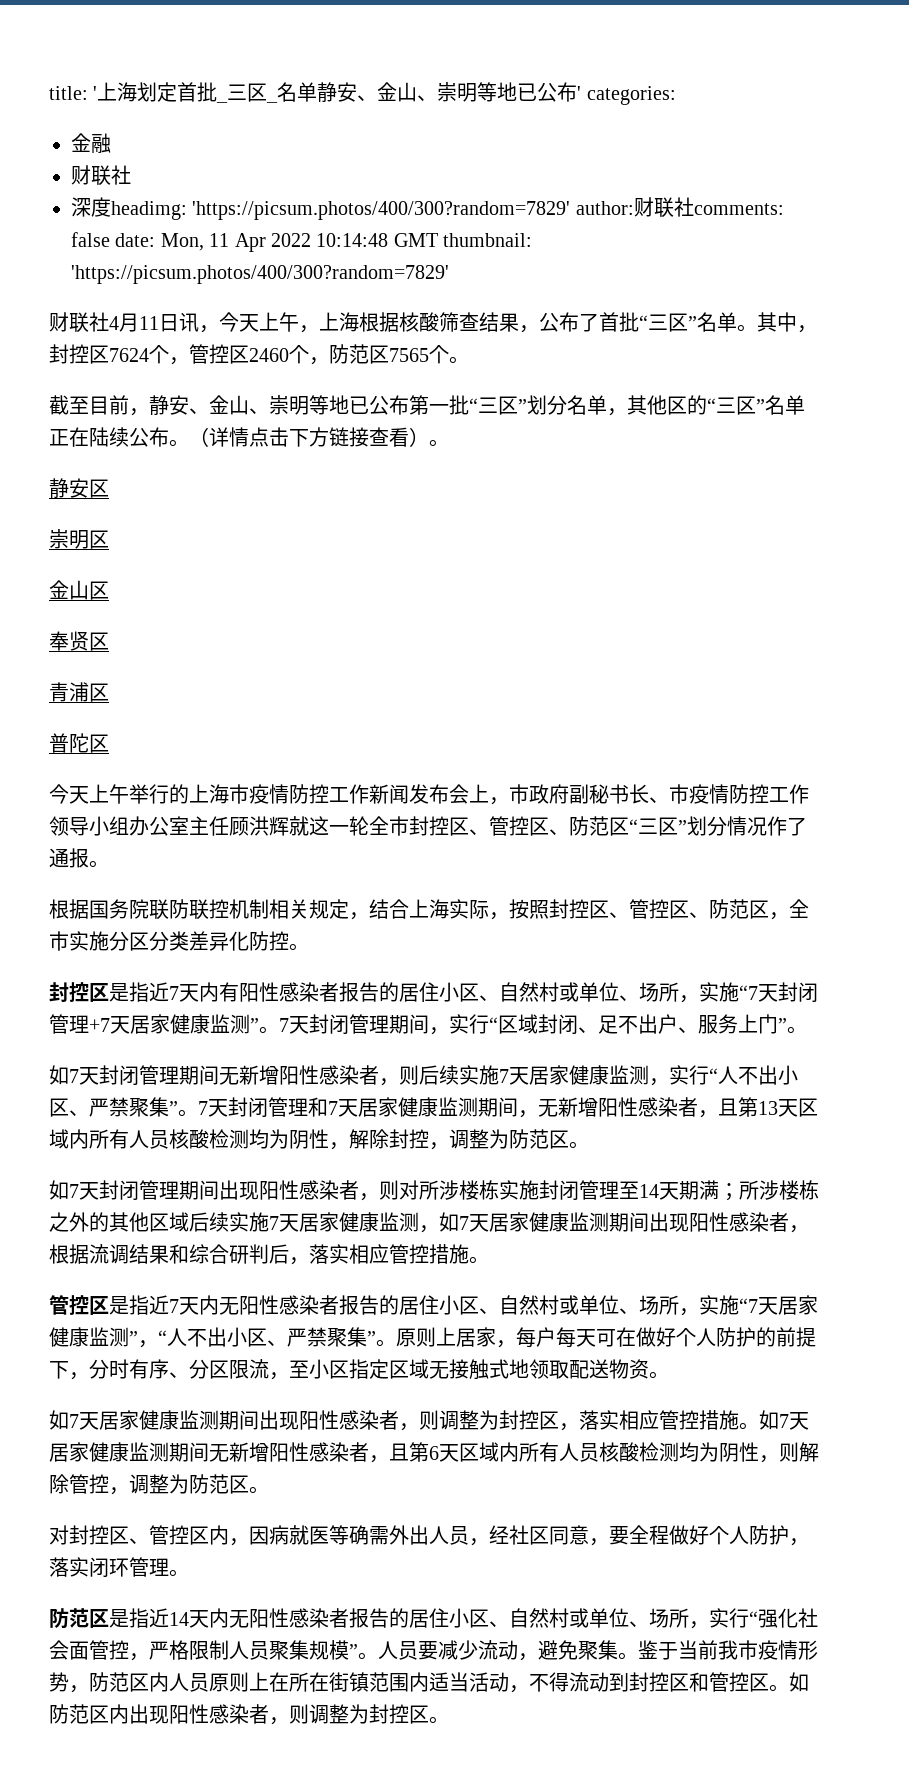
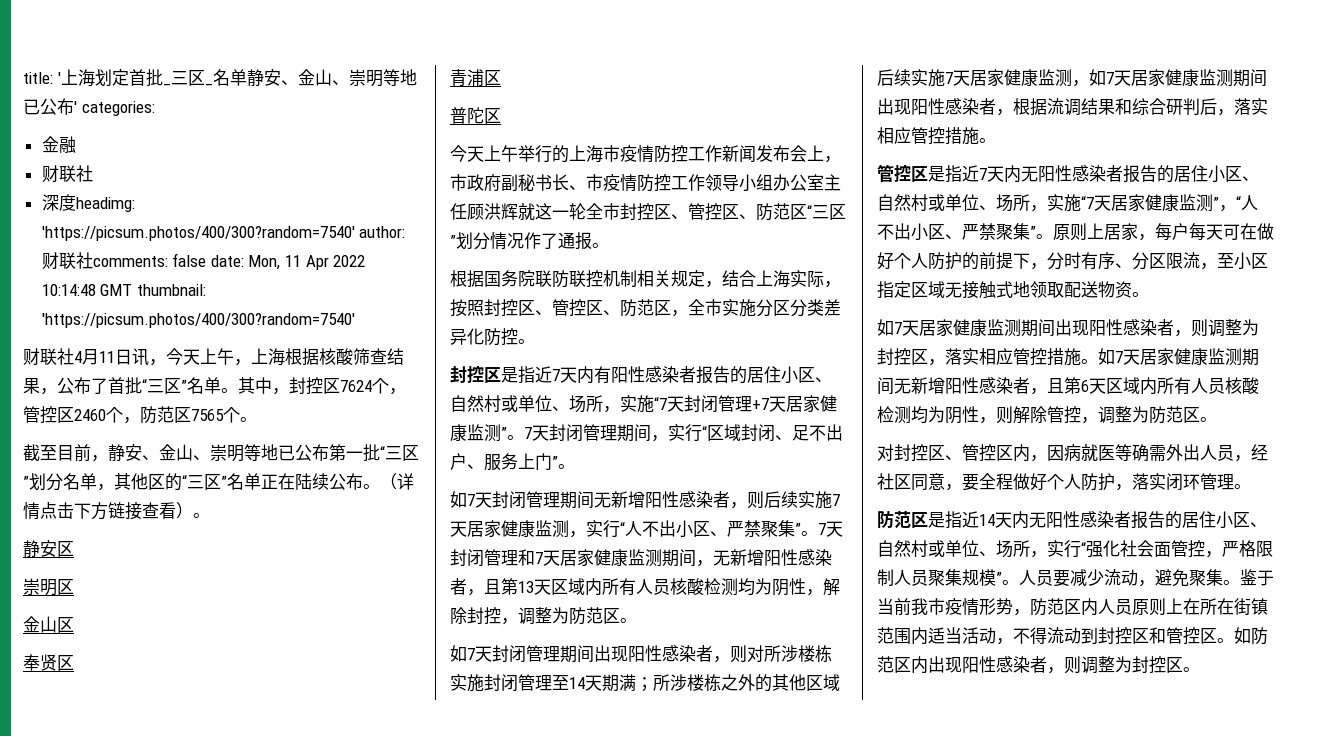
[192,201,571,220] 'https://picsum.photos/400/300?random=7829' -> [41,226,355,241] 'https://picsum.photos/400/300?random=7540'
[71,265,449,284] 'https://picsum.photos/400/300?random=7829' -> [41,313,355,328] 'https://picsum.photos/400/300?random=7540'

